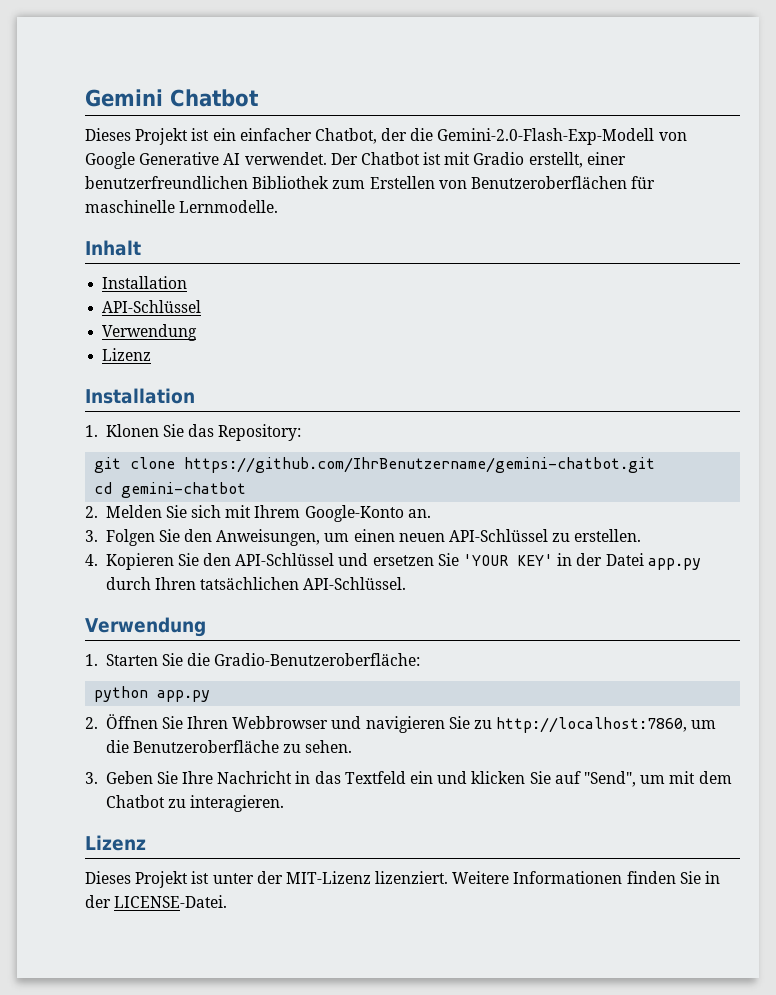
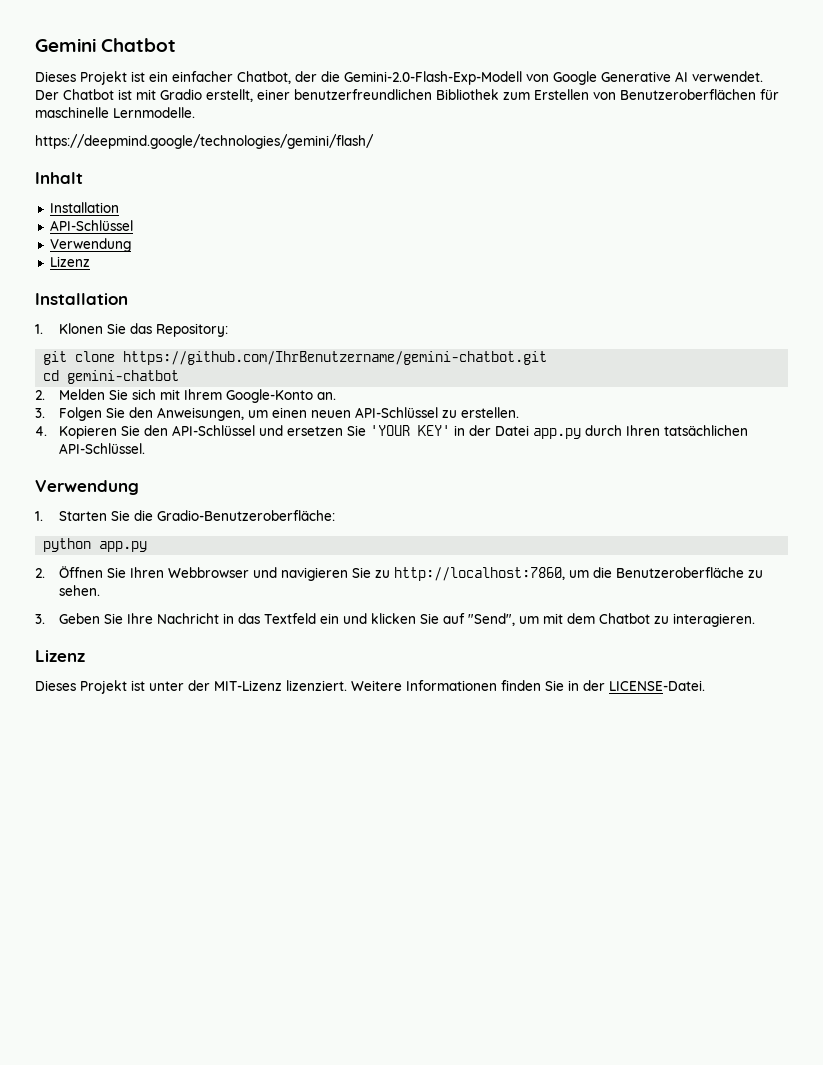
(279, 206) none -> [35,134,374,149] // https://deepmind.google/technologies/gemini/flash/

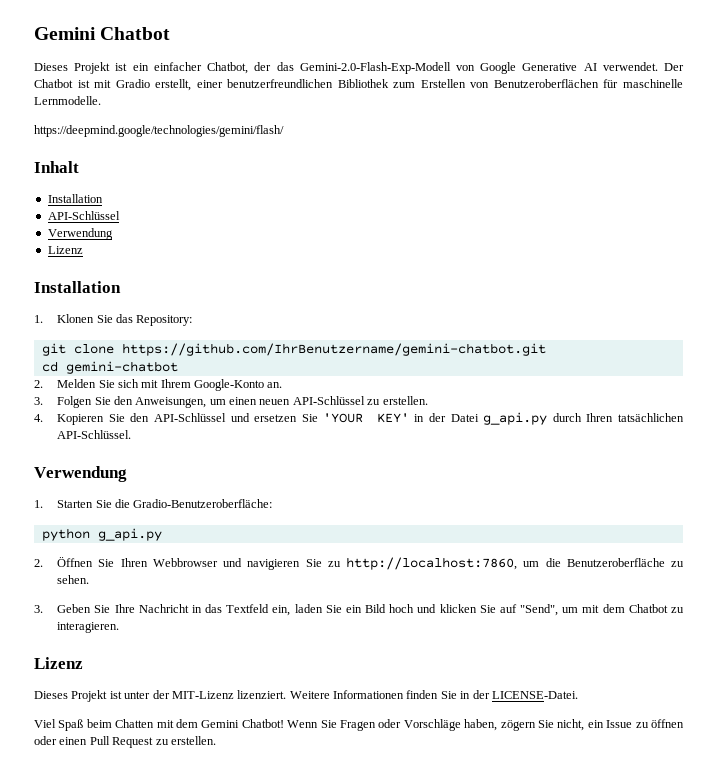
[321,71,340,82] die -> [276,62,294,71] das
[533,428,582,439] app.py -> [483,412,548,425] g_api.py
[99,541,148,552] app.py -> [97,528,162,541] g_api.py
[320,613,340,624] ein -> [272,604,415,616] ein, laden Sie ein Bild hoch
(705, 685) none -> [34,719,684,731] [34,736,216,748] // Viel Spaß beim Chatten mit dem Gemini Chatbot! Wenn Sie Fragen oder Vorschläge haben, zögern Sie nicht, ein Issue zu öffnen oder einen Pull Request zu erstellen.

